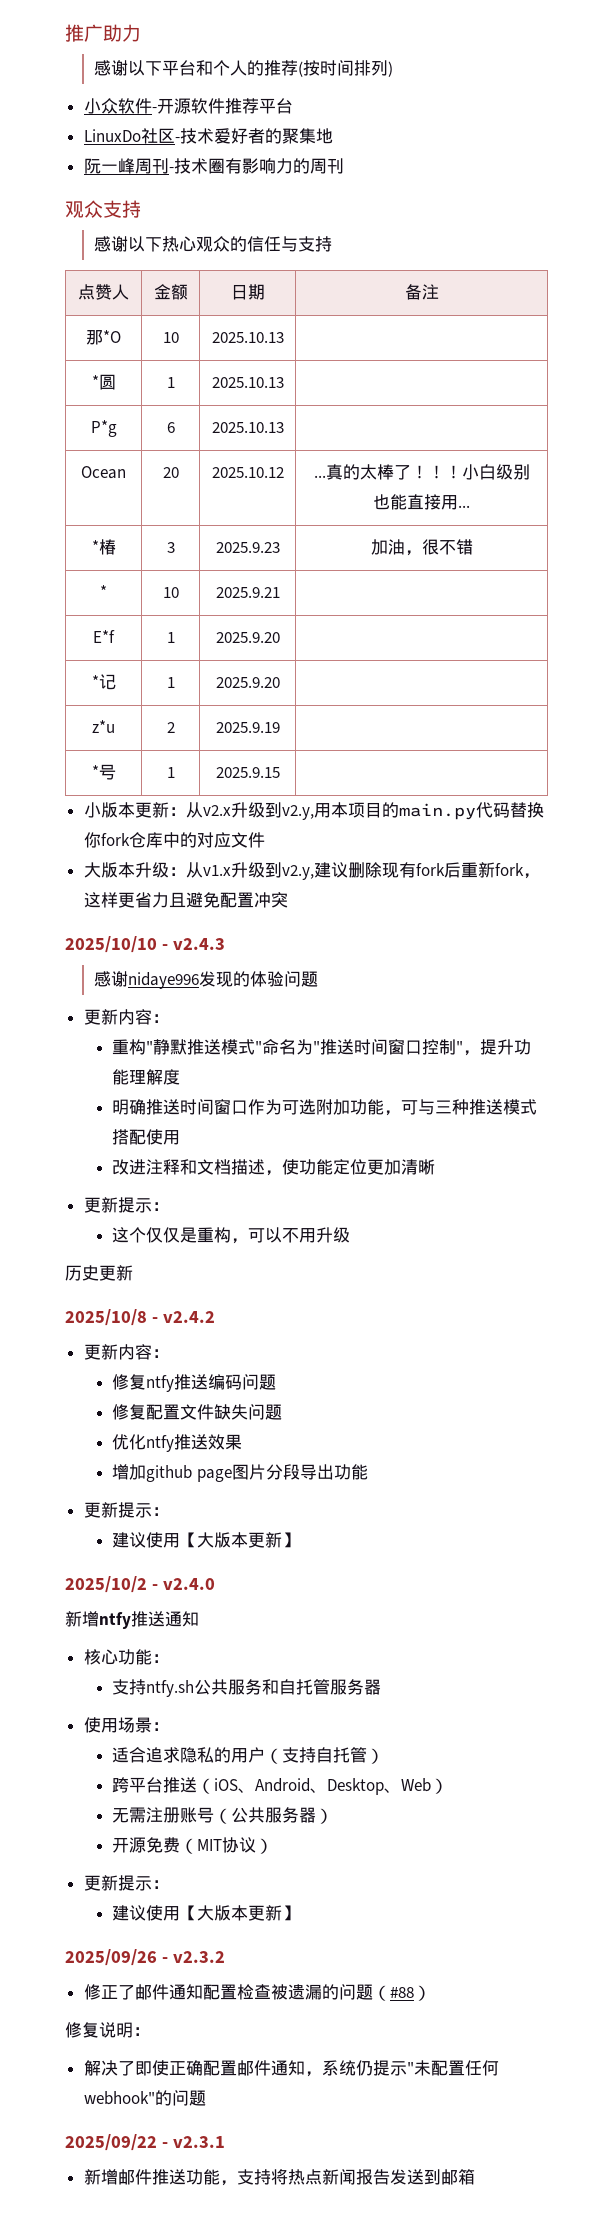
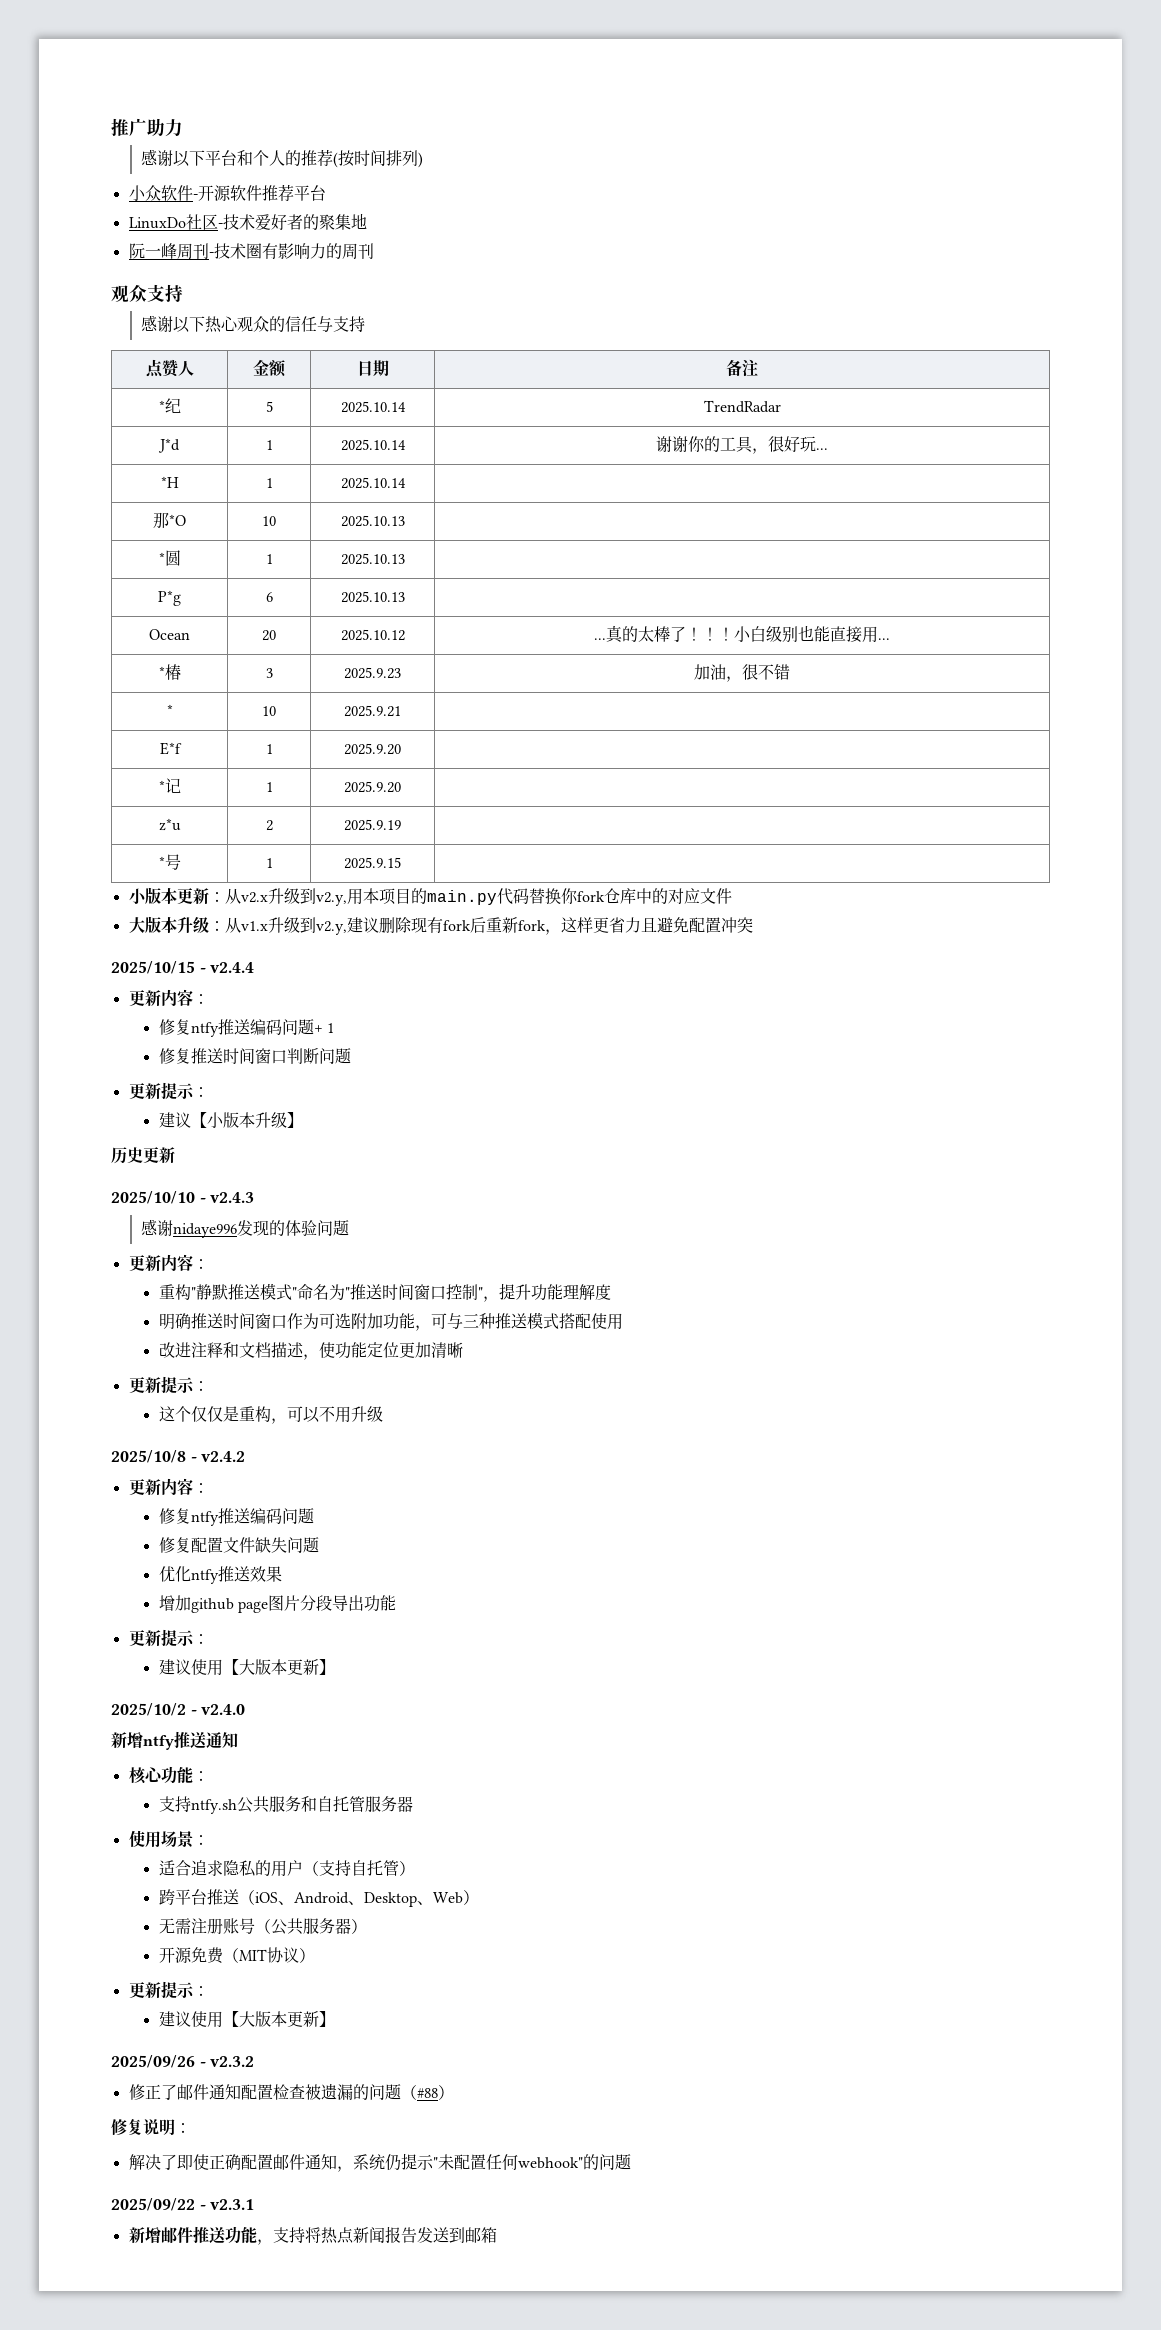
(439, 292) none -> [158,398,181,413] [265,401,273,412] [340,401,406,413] [703,400,781,413] [158,438,180,453] [265,440,273,450] [340,439,406,451] [656,436,828,454] [160,476,179,488] [265,478,273,488] [340,477,406,489] // *纪 | 5 | 2025.10.14 | TrendRadar // J*d | 1 | 2025.10.14 | 谢谢你的工具，很好玩... // *H | 1 | 2025.10.14 |
(288, 900) none -> [111,961,255,974] [128,989,209,1006] [158,1019,335,1037] [158,1048,351,1065] [128,1082,209,1100] [158,1112,303,1128] [111,1147,175,1164] // 2025/10/15 - v2.4.4 // 更新内容： // 修复ntfy推送编码问题+ 1 // 修复推送时间窗口判断问题 // 更新提示： // 建议【小版本升级】 // 历史更新
[65,1265,133,1281] // 历史更新 -> (383, 1414) none

